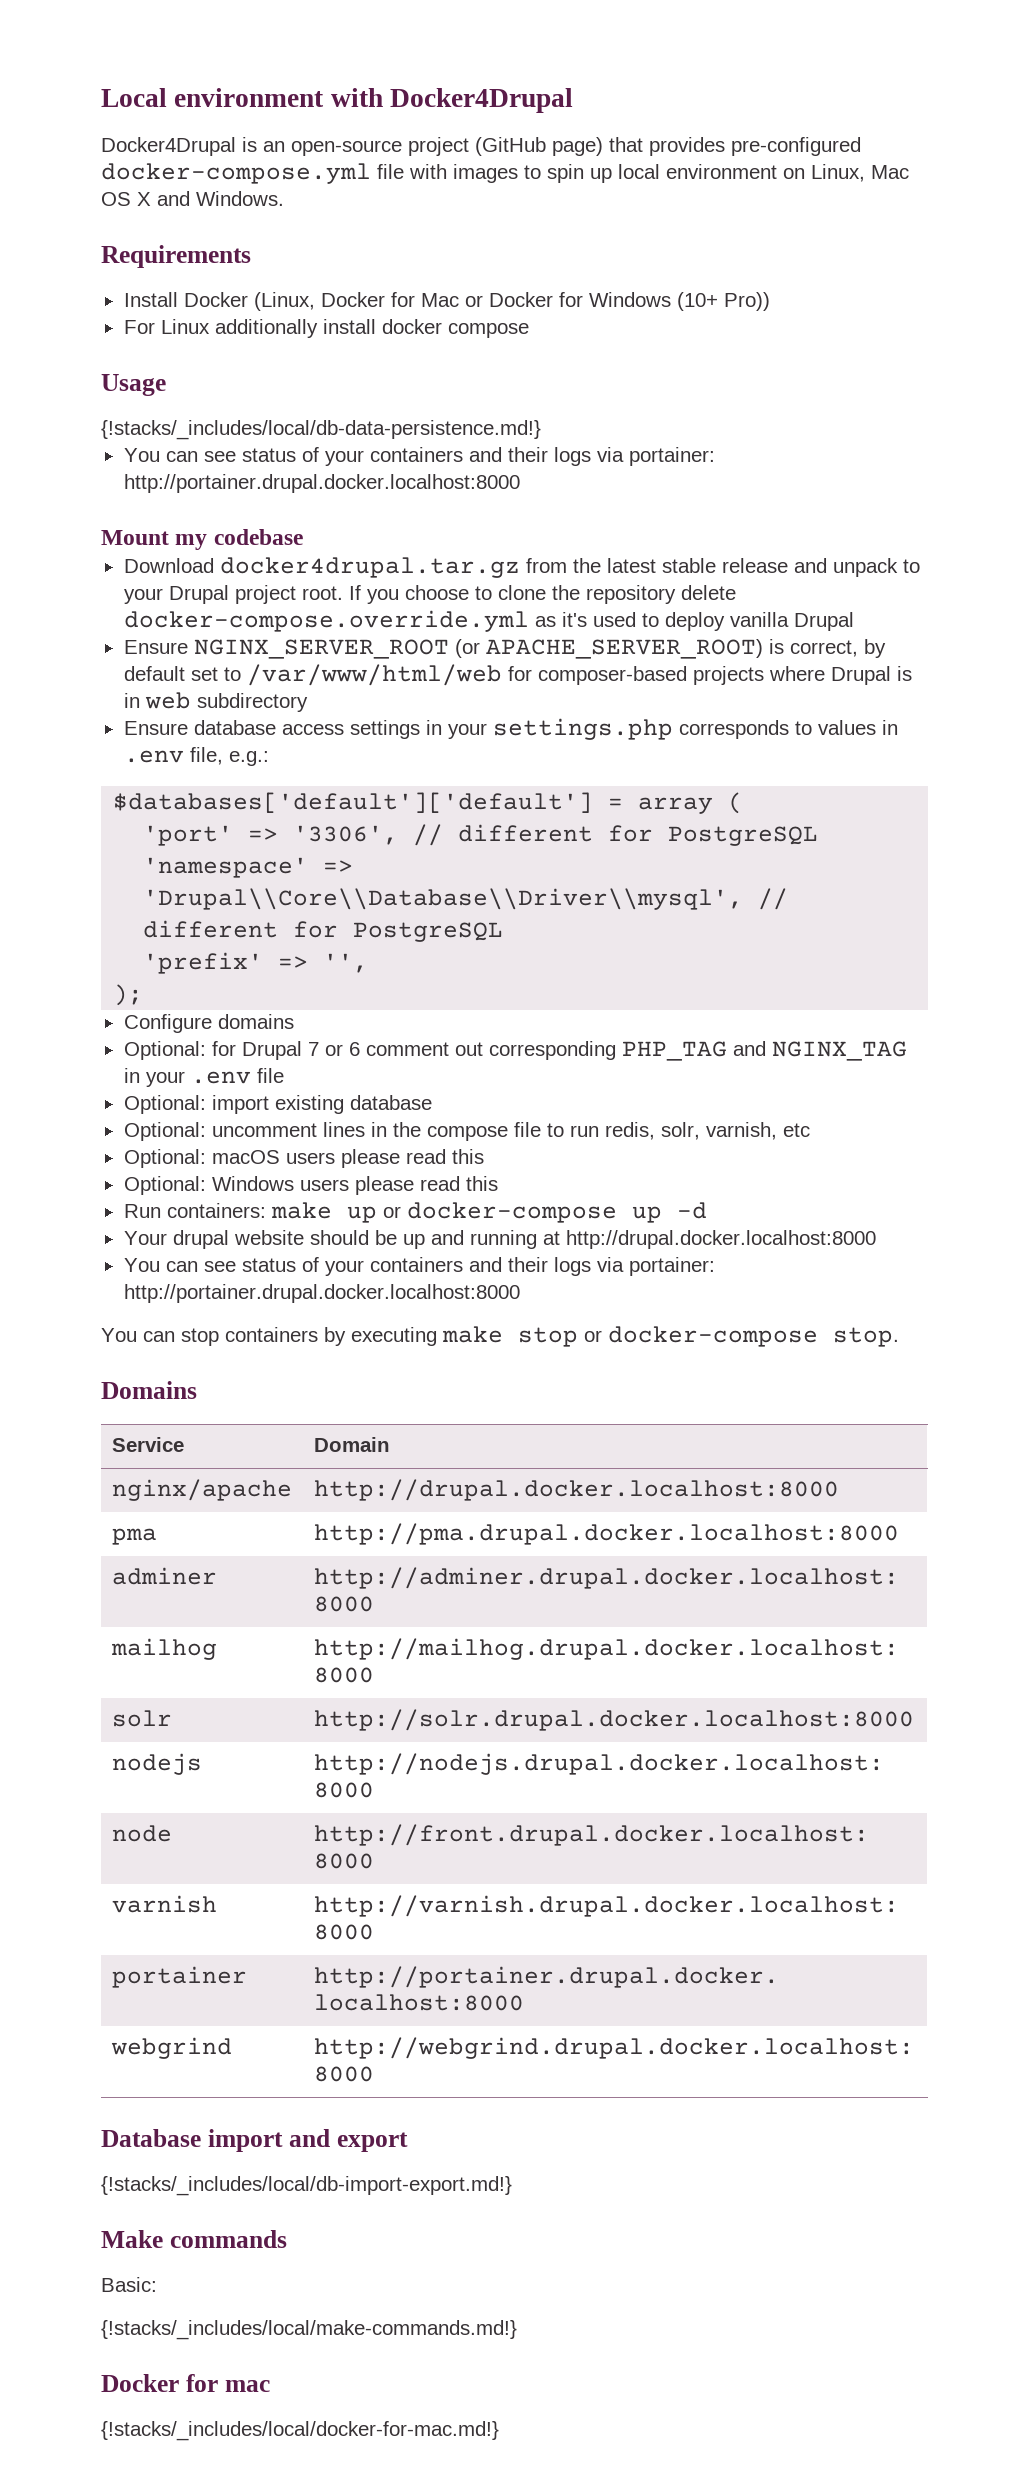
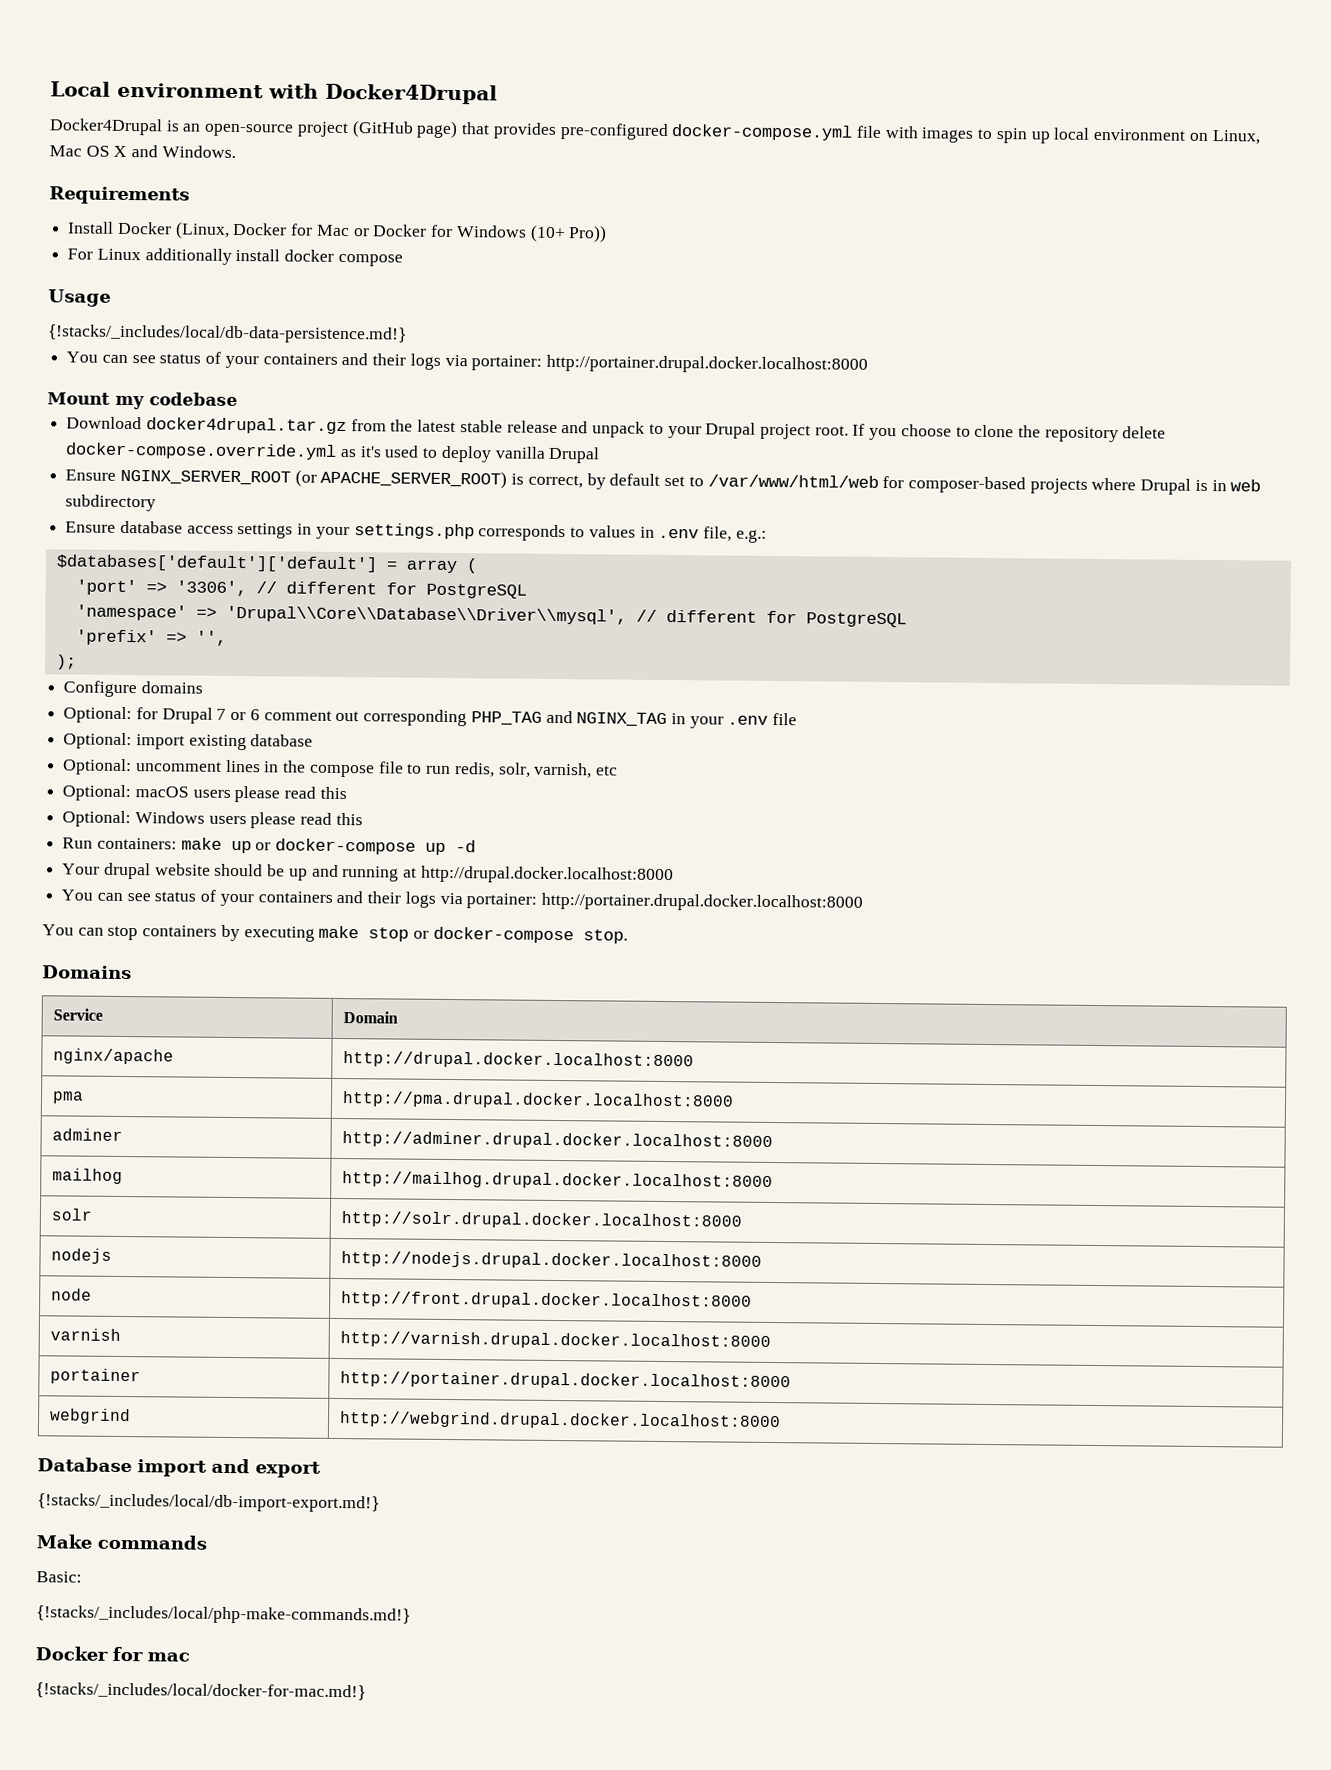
[101,2320,517,2340] {!stacks/_includes/local/make-commands.md!} -> [36,1605,411,1625] {!stacks/_includes/local/php-make-commands.md!}

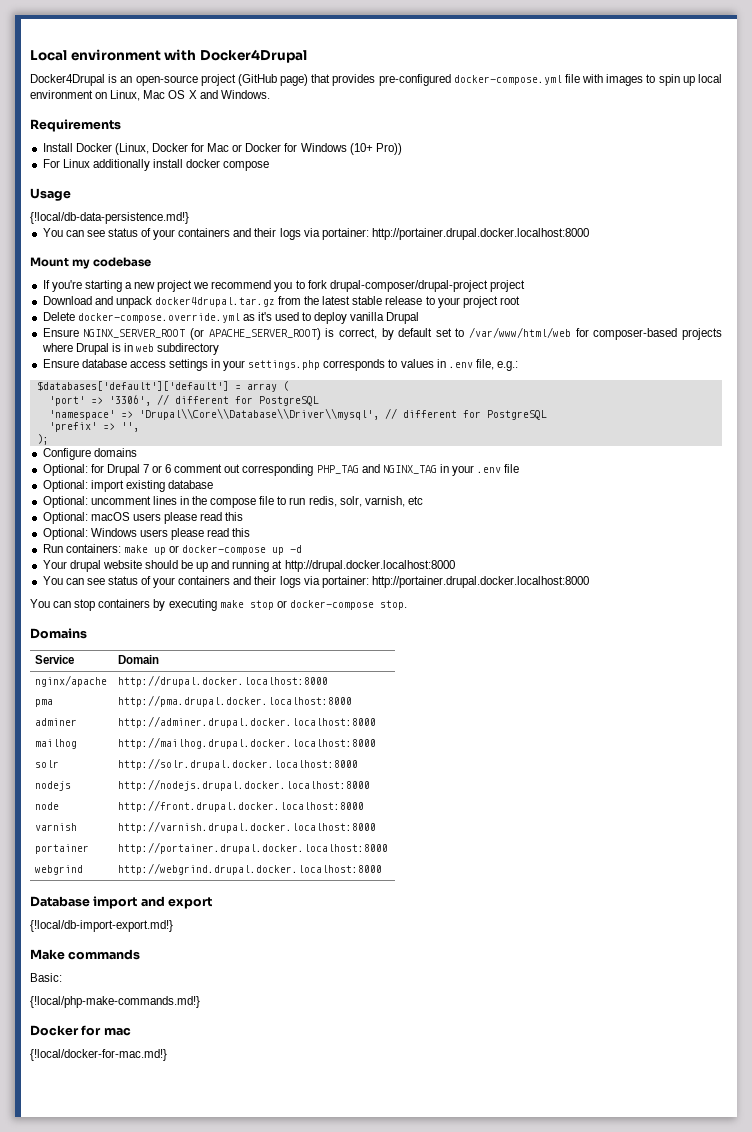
[48,324,407,344] {!stacks/_includes/local/db-data-persistence.md!} -> [30,212,189,224] {!local/db-data-persistence.md!}
(238, 399) none -> [42,280,525,292] // If you're starting a new project we recommend you to fork drupal-composer/drupal-project project
(143, 423) none -> [94,296,152,308] and unpack
[561,421,1167,443] and unpack to your Drupal project root. If you choose to clone the repository delete -> [425,296,520,308] [42,312,75,321] to your project root // Delete
[37,1493,380,1513] {!stacks/_includes/local/db-import-export.md!} -> [30,920,173,932] {!local/db-import-export.md!}
[36,1605,411,1625] {!stacks/_includes/local/php-make-commands.md!} -> [30,996,200,1008] {!local/php-make-commands.md!}
[35,1682,366,1701] {!stacks/_includes/local/docker-for-mac.md!} -> [30,1049,167,1061] {!local/docker-for-mac.md!}

